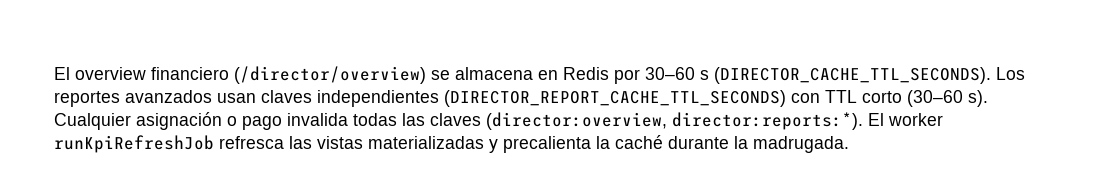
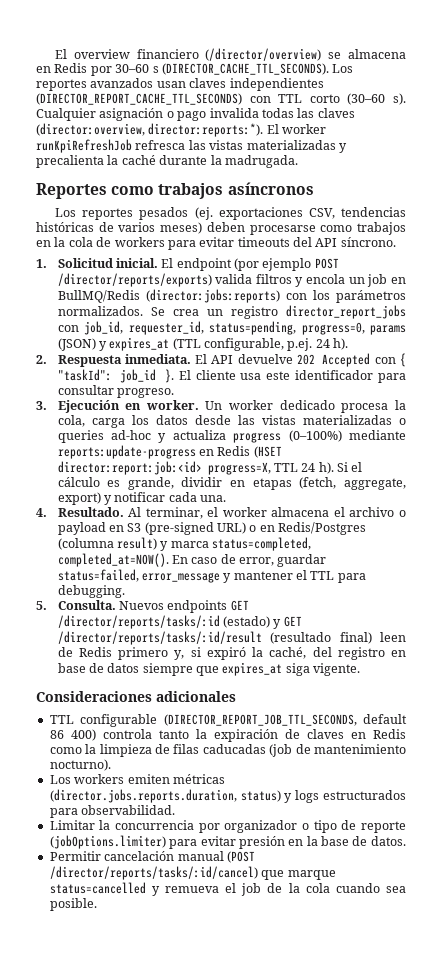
(849, 144) none -> [36,182,314,199] [55,207,406,220] [36,222,406,235] [36,237,396,250] [36,258,339,271] [57,273,406,287] [57,289,406,303] [57,305,406,319] [57,321,406,335] [57,337,349,351] [36,353,406,367] [57,369,406,383] [57,385,174,398] [36,400,406,413] [57,415,406,428] [57,430,406,443] [57,445,282,459] [57,461,363,475] [57,477,406,490] [57,492,227,505] [36,507,406,519] [57,522,367,535] [57,537,312,551] [57,553,327,567] [57,569,366,583] [57,585,125,598] [36,600,249,613] [57,615,302,629] [57,631,406,645] [57,647,407,660] [57,662,361,676] [36,691,236,702] [49,714,407,727] [49,729,406,742] [49,744,406,757] [49,759,111,771] [49,774,225,784] [49,789,406,803] [49,805,176,818] [49,820,406,833] [49,835,406,849] [49,851,255,863] [49,866,336,880] [49,882,407,896] [49,898,97,911] // Reportes como trabajos asíncronos // Los reportes pesados (ej. exportaciones CSV, tendencias históricas de varios meses) deben procesarse como trabajos en la cola de workers para evitar timeouts del API síncrono. // 1. Solicitud inicial. El endpoint (por ejemplo POST /director/reports/exports) valida filtros y encola un job en BullMQ/Redis (director:jobs:reports) con los parámetros normalizados. Se crea un registro director_report_jobs con job_id, requester_id, status=pending, progress=0, params (JSON) y expires_at (TTL configurable, p.ej. 24 h). // 2. Respuesta inmediata. El API devuelve 202 Accepted con { "taskId": job_id }. El cliente usa este identificador para consultar progreso. // 3. Ejecución en worker. Un worker dedicado procesa la cola, carga los datos desde las vistas materializadas o queries ad-hoc y actualiza progress (0–100%) mediante reports:update-progress en Redis (HSET director:report:job:<id> progress=X, TTL 24 h). Si el cálculo es grande, dividir en etapas (fetch, aggregate, export) y notificar cada una. // 4. Resultado. Al terminar, el worker almacena el archivo o payload en S3 (pre-signed URL) o en Redis/Postgres (columna result) y marca status=completed, completed_at=NOW(). En caso de error, guardar status=failed, error_message y mantener el TTL para debugging. // 5. Consulta. Nuevos endpoints GET /director/reports/tasks/:id (estado) y GET /director/reports/tasks/:id/result (resultado final) leen de Redis primero y, si expiró la caché, del registro en base de datos siempre que expires_at siga vigente. // Consideraciones adicionales // TTL configurable (DIRECTOR_REPORT_JOB_TTL_SECONDS, default 86 400) controla tanto la expiración de claves en Redis como la limpieza de filas caducadas (job de mantenimiento nocturno). // Los workers emiten métricas (director.jobs.reports.duration, status) y logs estructurados para observabilidad. // Limitar la concurrencia por organizador o tipo de reporte (jobOptions.limiter) para evitar presión en la base de datos. // Permitir cancelación manual (POST /director/reports/tasks/:id/cancel) que marque status=cancelled y remueva el job de la cola cuando sea posible.

